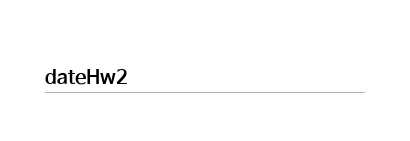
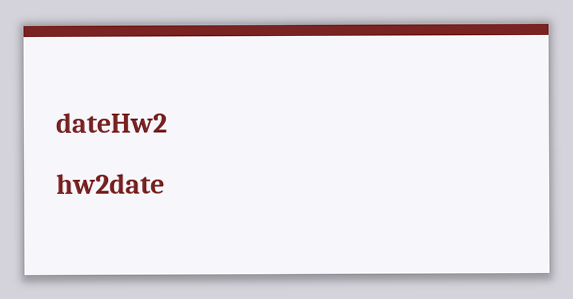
(128, 77) none -> [56,173,165,194] // hw2date

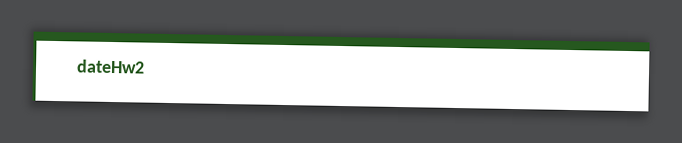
[56,173,165,194] // hw2date -> (145, 66) none

